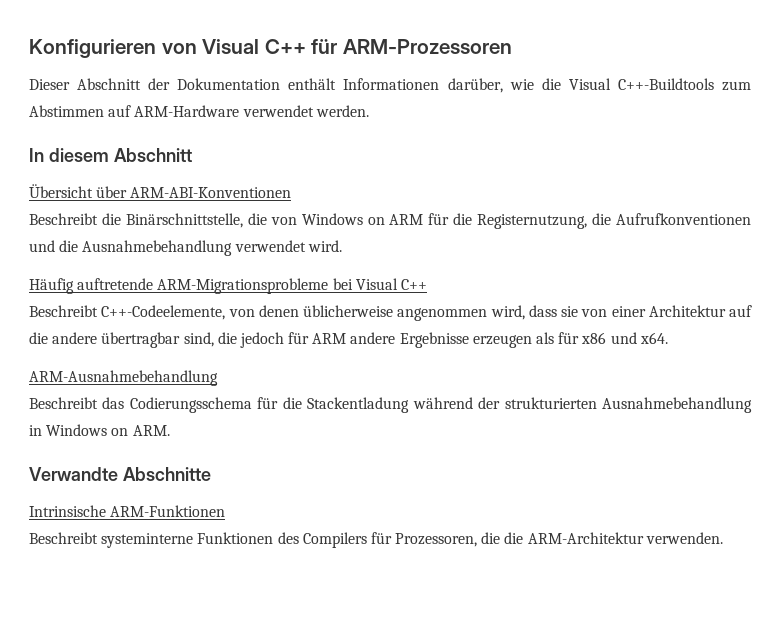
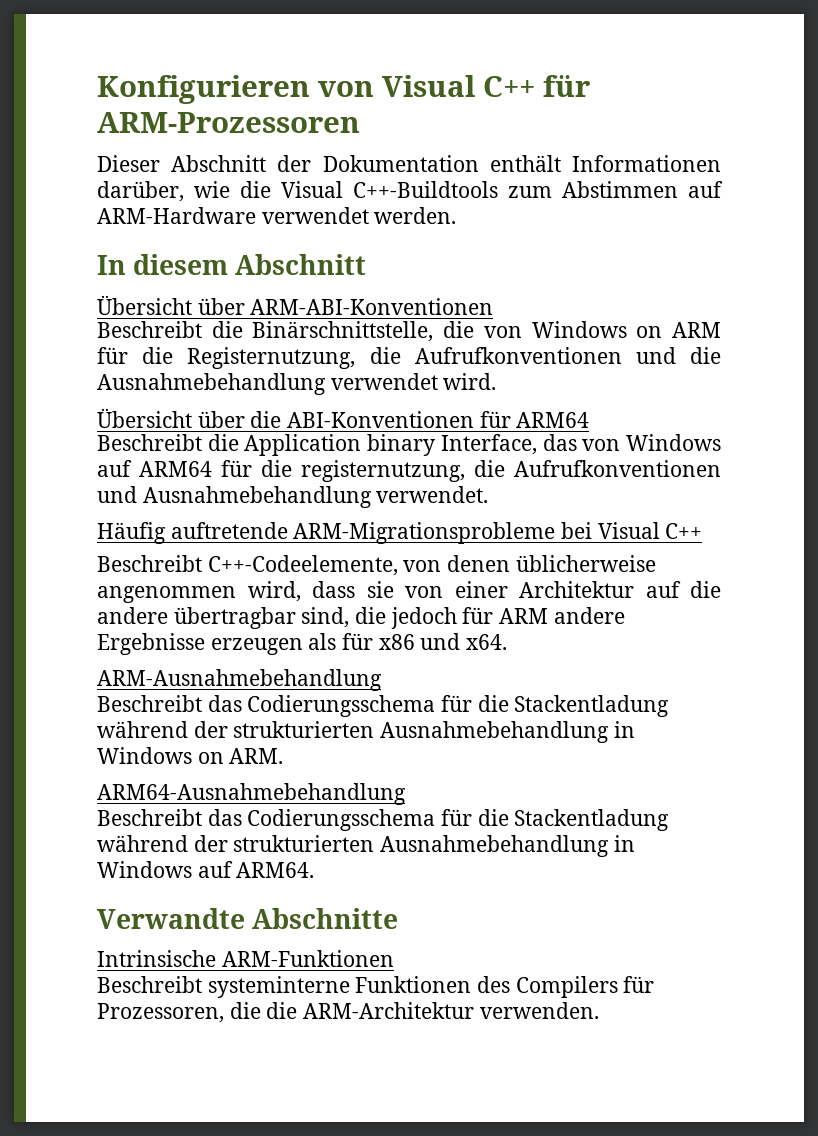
(342, 246) none -> [97,408,590,428] [97,434,721,456] [97,460,721,482] [97,486,489,508] // Übersicht über die ABI-Konventionen für ARM64 // Beschreibt die Application binary Interface, das von Windows auf ARM64 für die registernutzung, die Aufrufkonventionen und Ausnahmebehandlung verwendet.
(170, 430) none -> [97,783,406,805] [97,809,670,831] [97,835,635,857] [97,861,315,878] // ARM64-Ausnahmebehandlung // Beschreibt das Codierungsschema für die Stackentladung während der strukturierten Ausnahmebehandlung in Windows auf ARM64.

